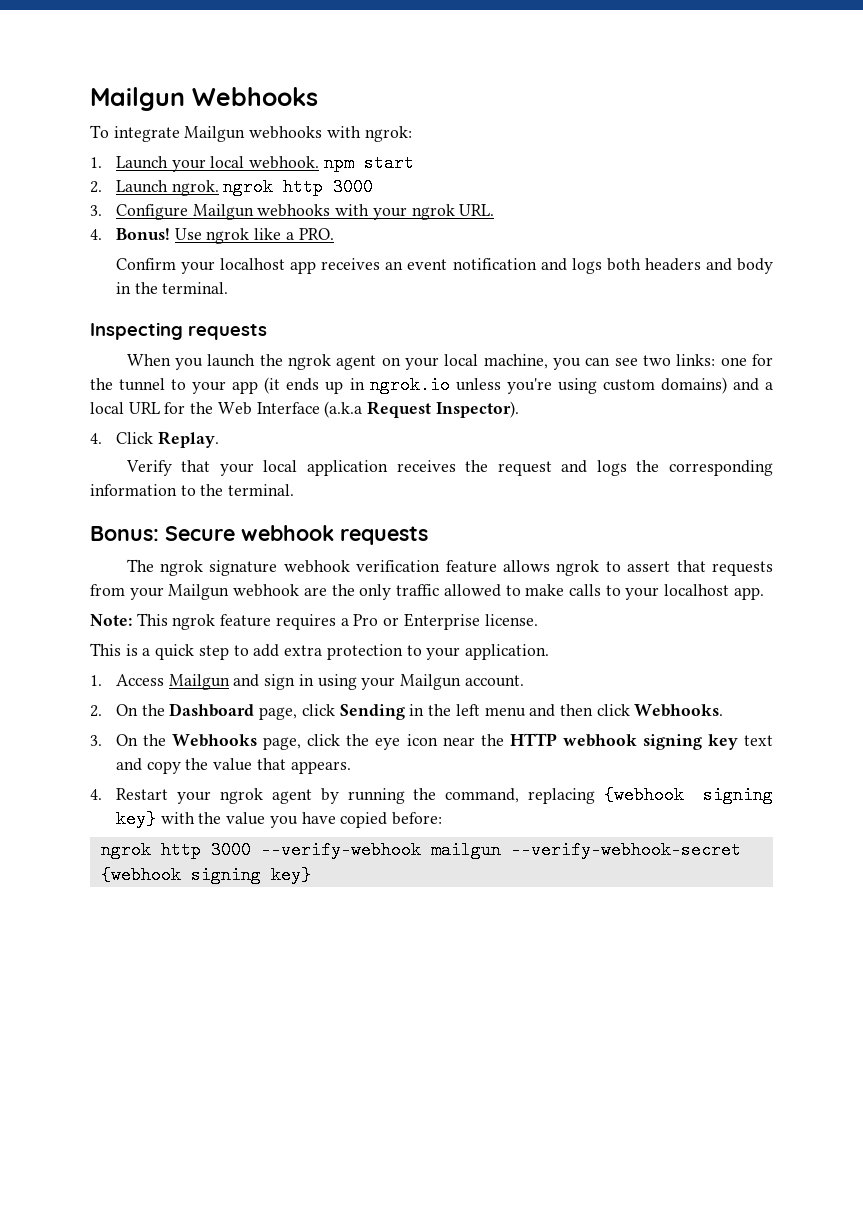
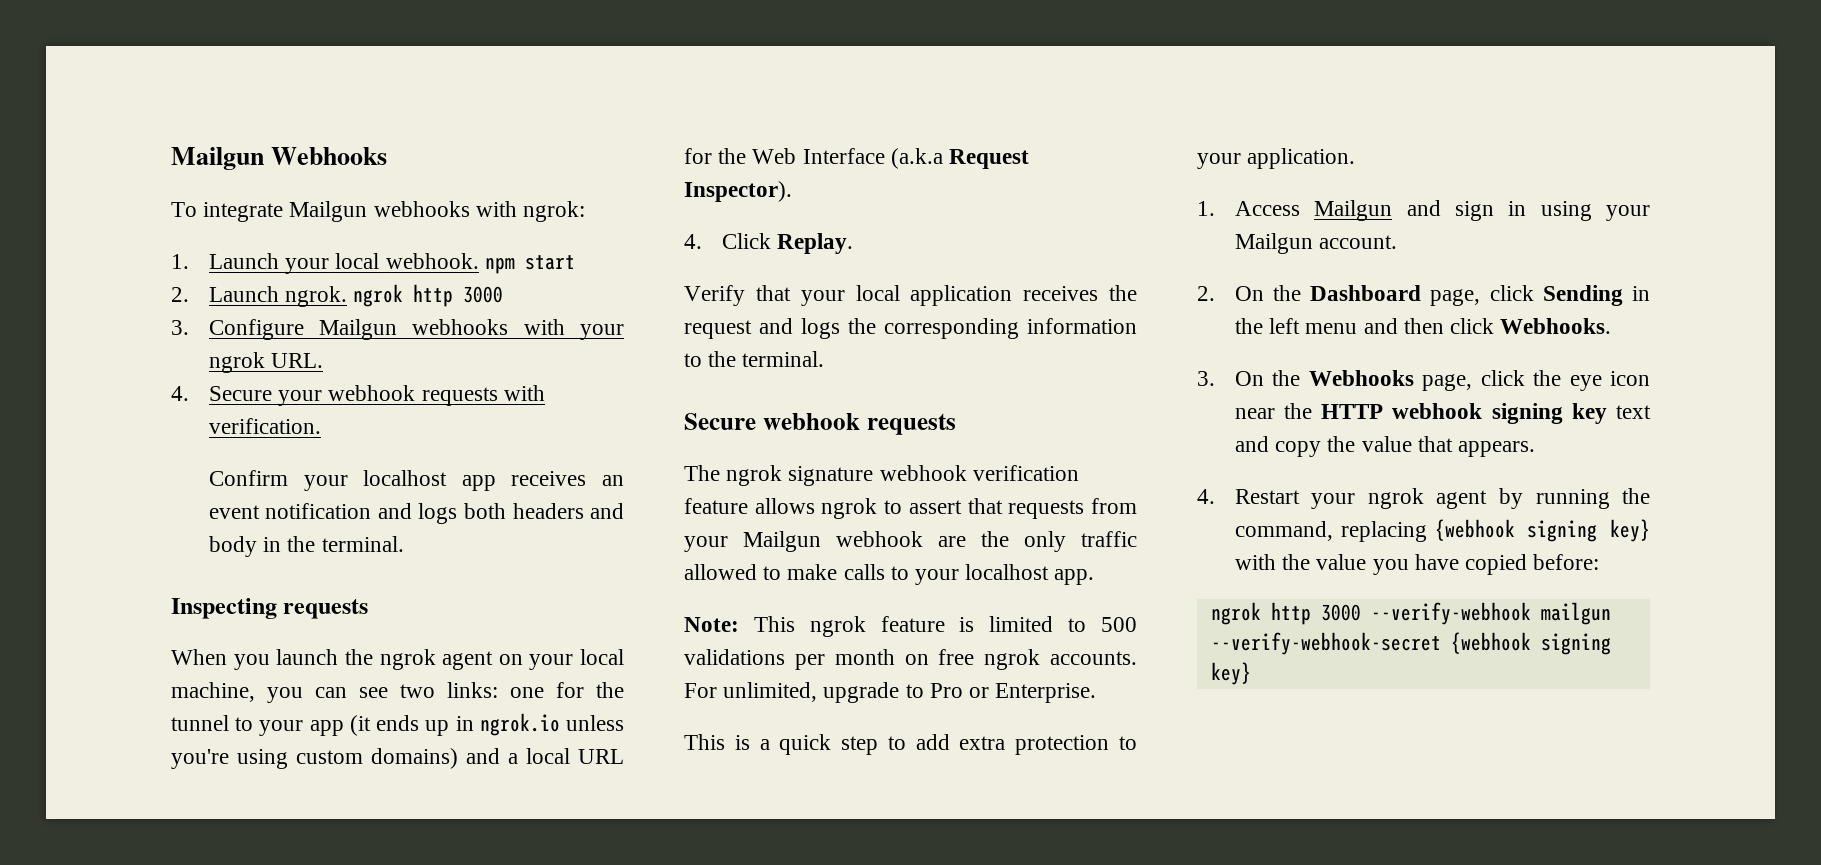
[115,228,334,244] Bonus! Use ngrok like a PRO. -> [208,385,545,406] [208,418,321,434] Secure your webhook requests with verification.
[90,526,159,541] Bonus: -> (825, 359) none
[275,613,538,630] requires a Pro or Enterprise license. -> [959,616,1137,632] [684,649,1137,670] [684,682,1097,703] is limited to 500 validations per month on free ngrok accounts. For unlimited, upgrade to Pro or Enterprise.

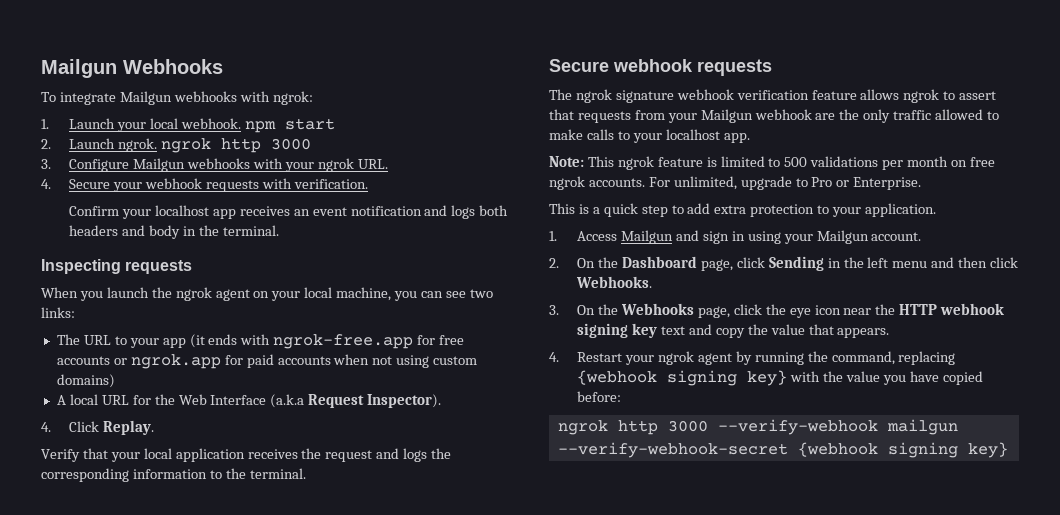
[510,682,624,698] [171,715,229,731] one for the tunnel -> [56,334,111,345] // The URL
[425,713,624,736] [171,749,229,769] up in ngrok.io unless you're -> [240,334,465,349] [56,354,393,369] with ngrok-free.app for free accounts or ngrok.app for paid accounts when not
[466,748,518,764] and a -> [56,395,66,405] // A

